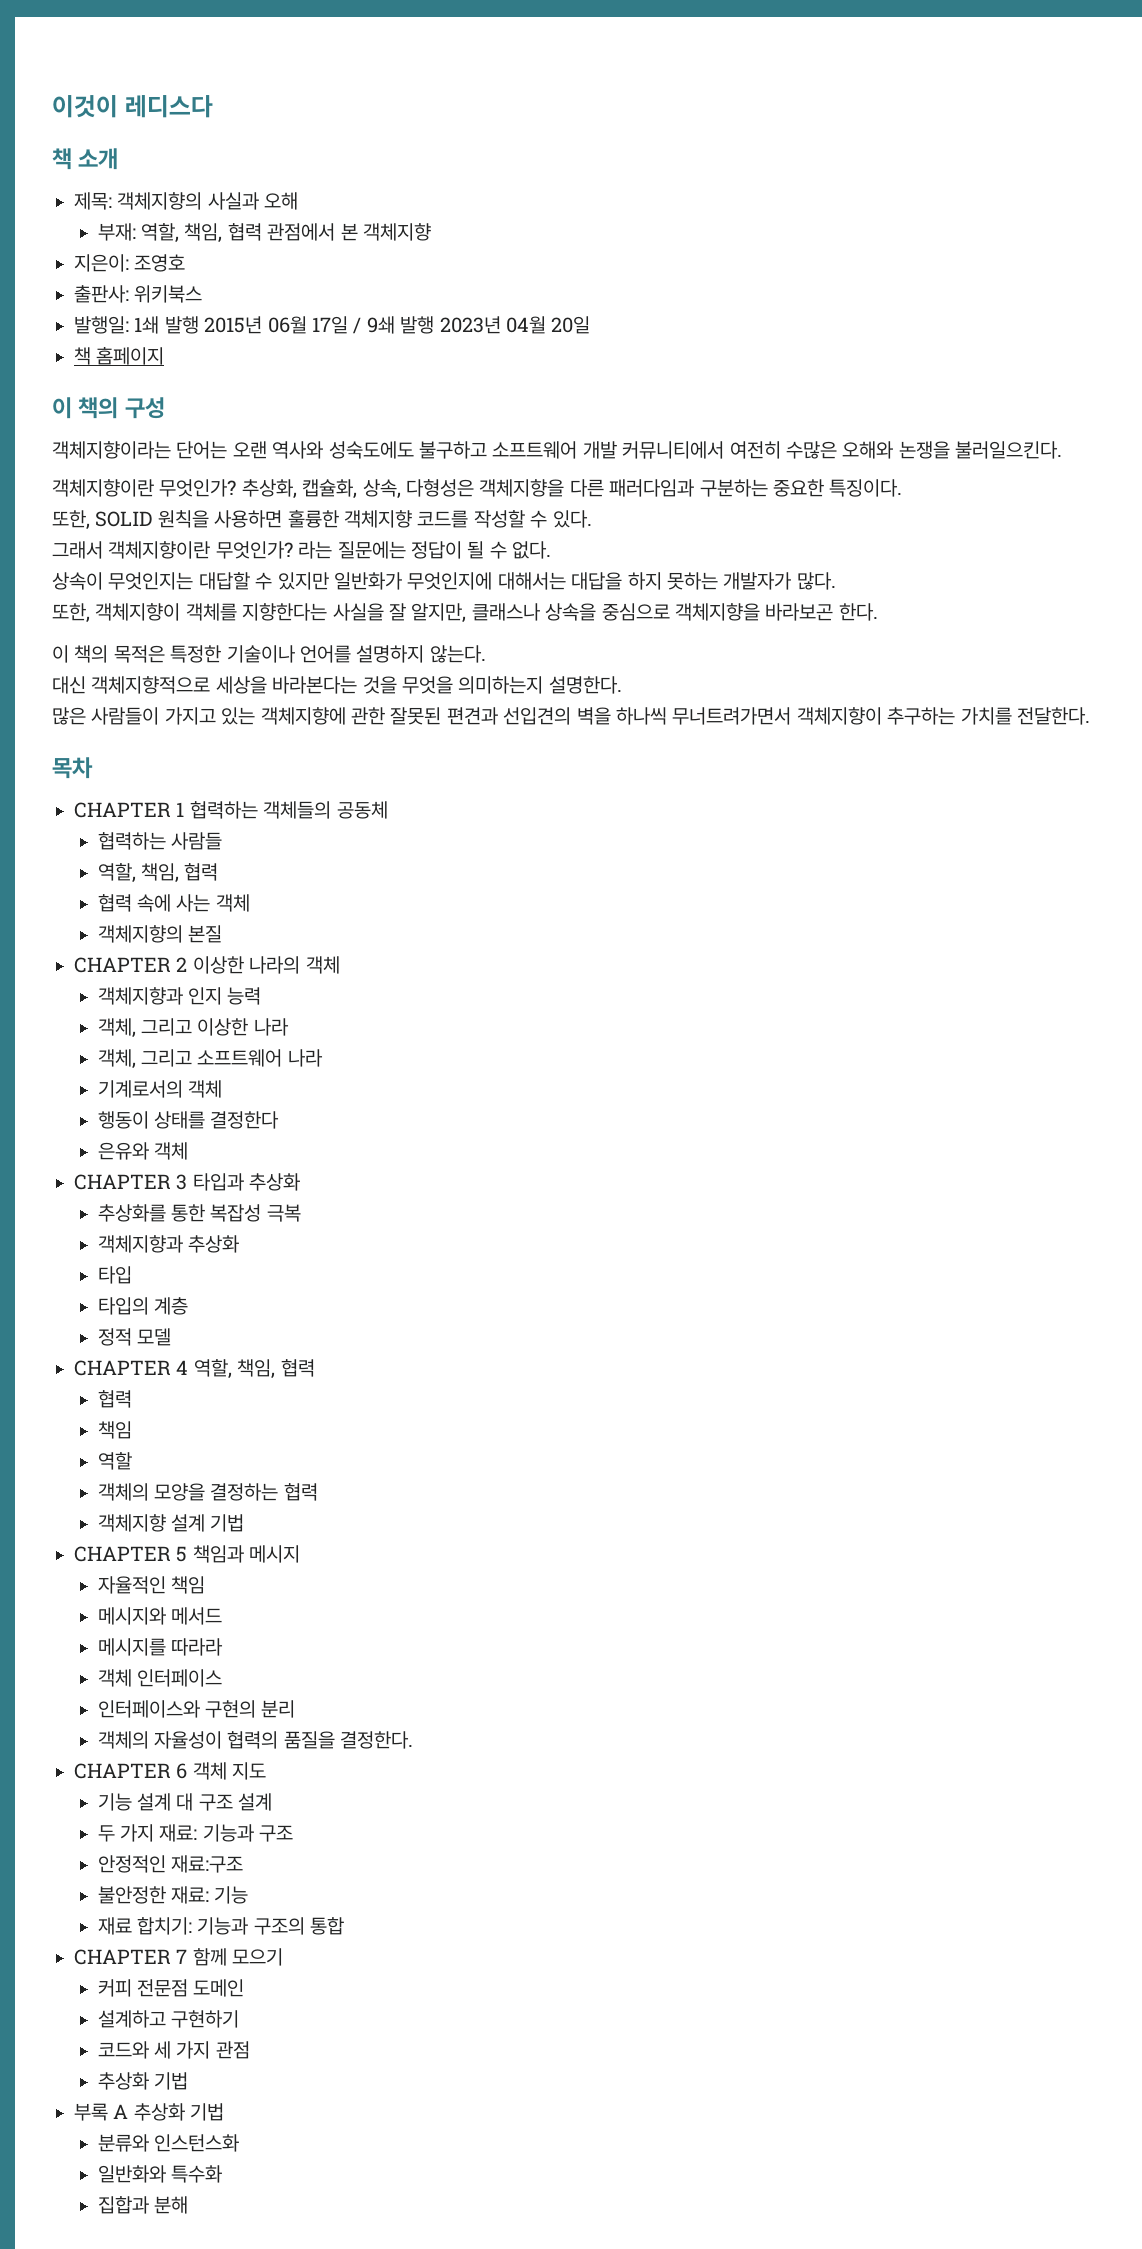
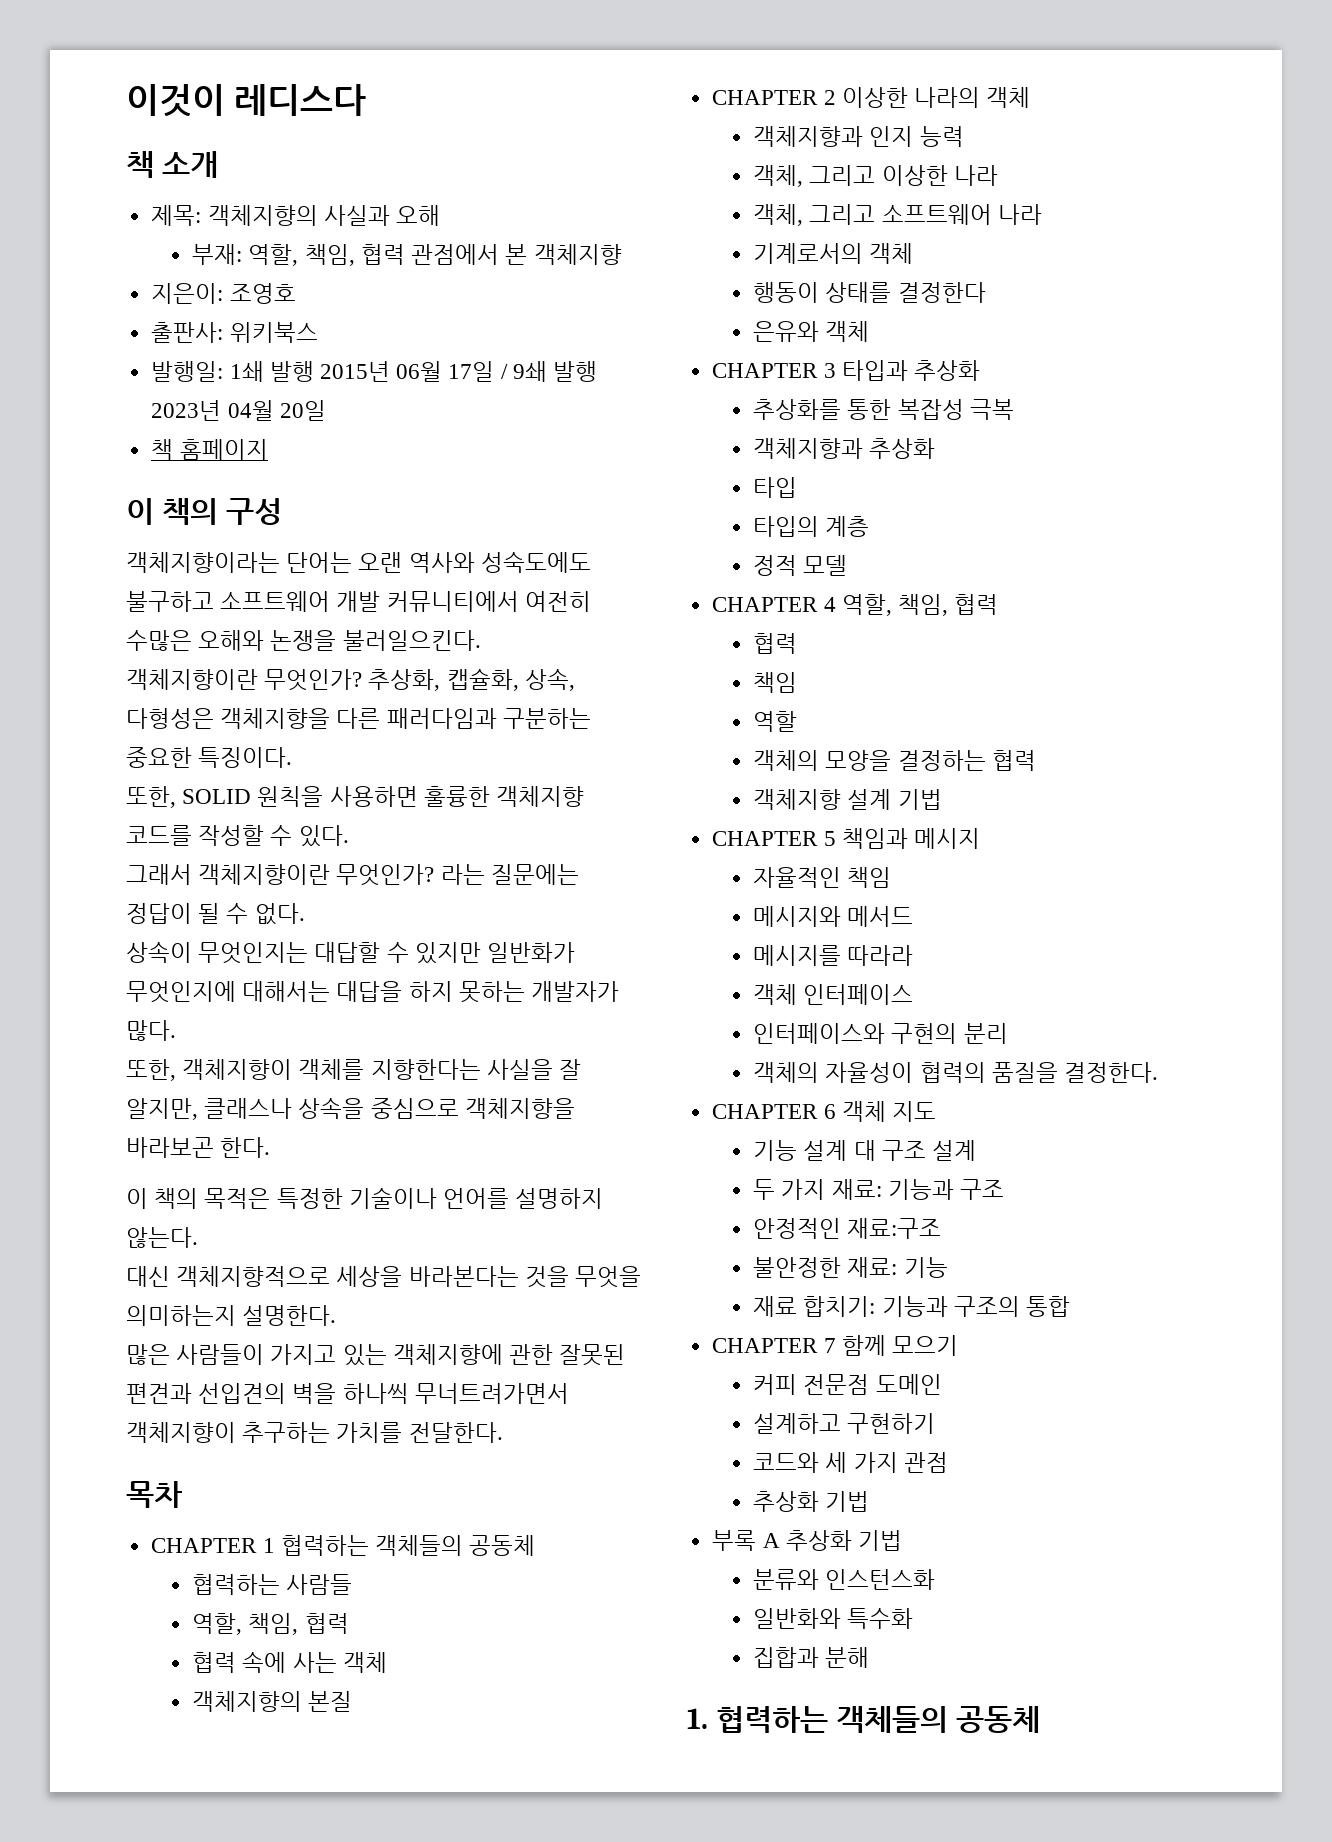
(188, 2205) none -> [687,1706,1040,1733] // 1. 협력하는 객체들의 공동체

